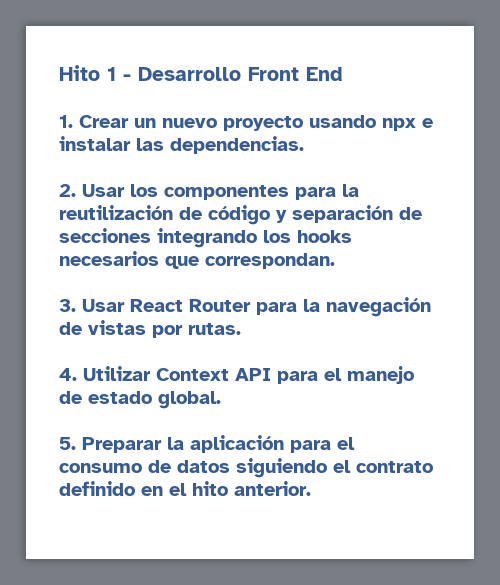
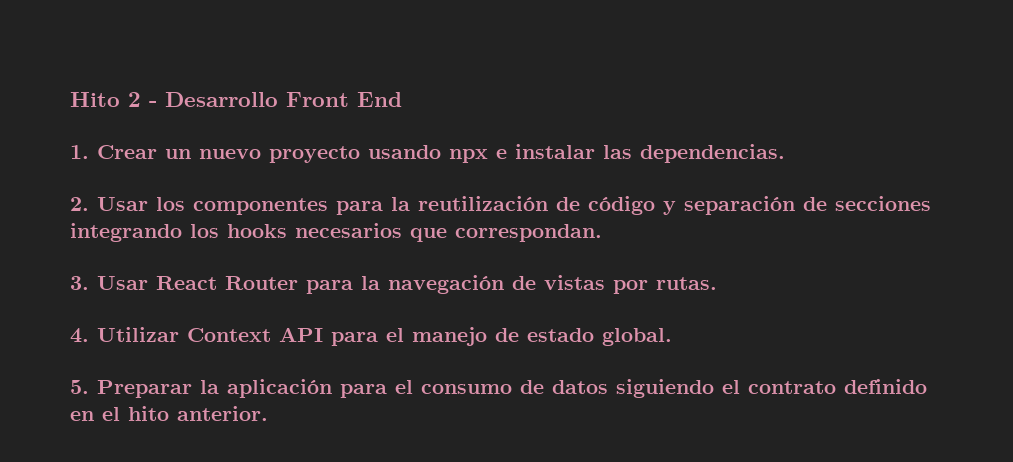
[107,67,116,81] 1 -> [128,92,141,107] 2

